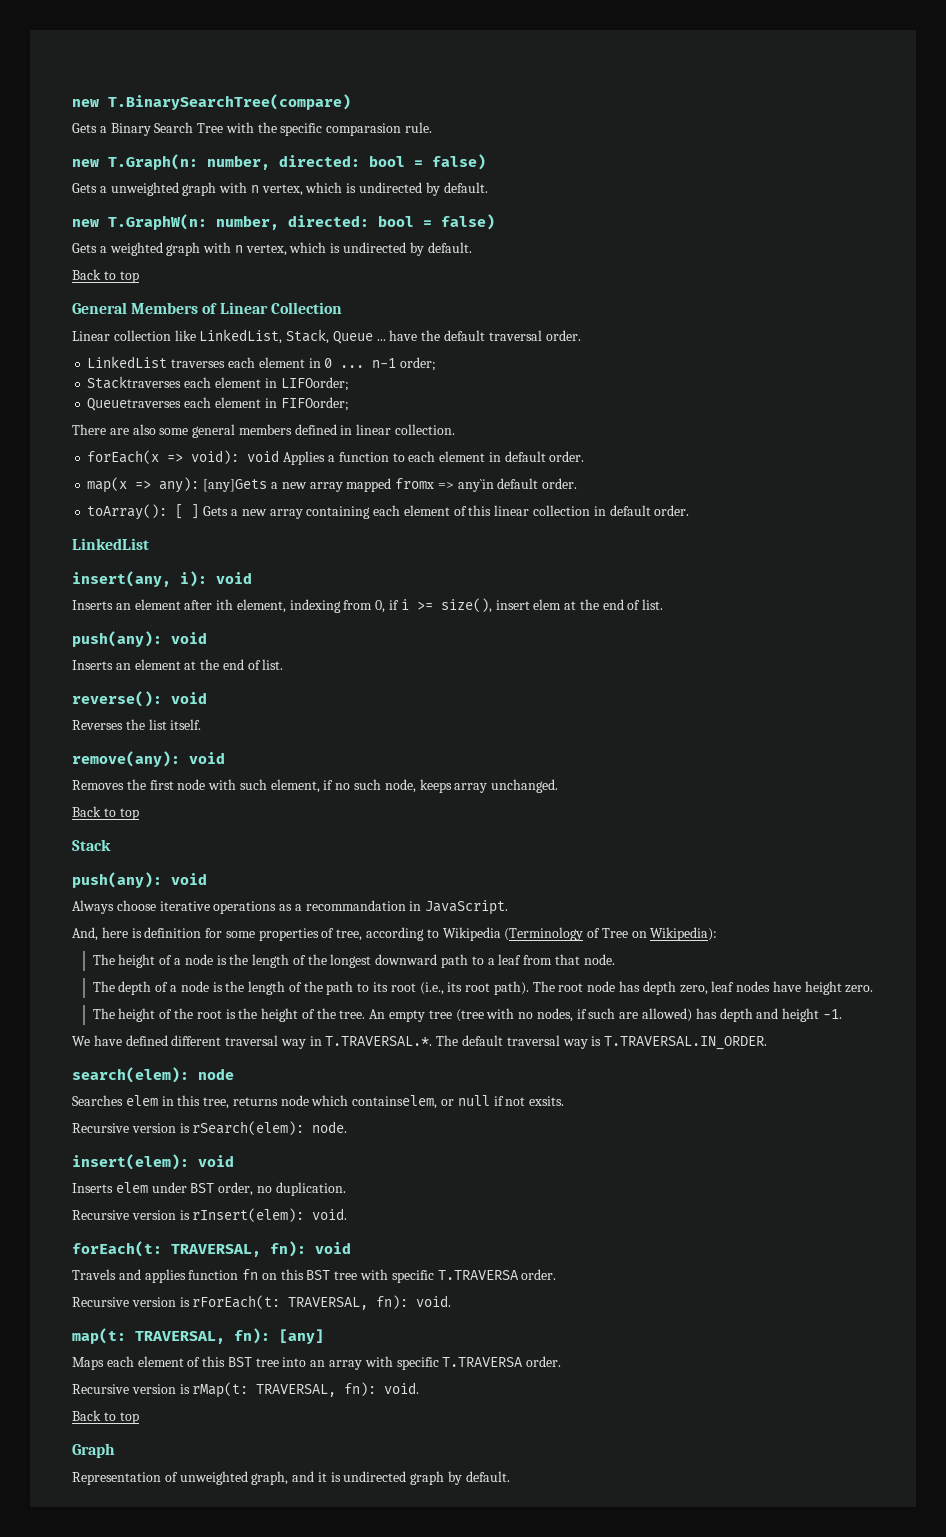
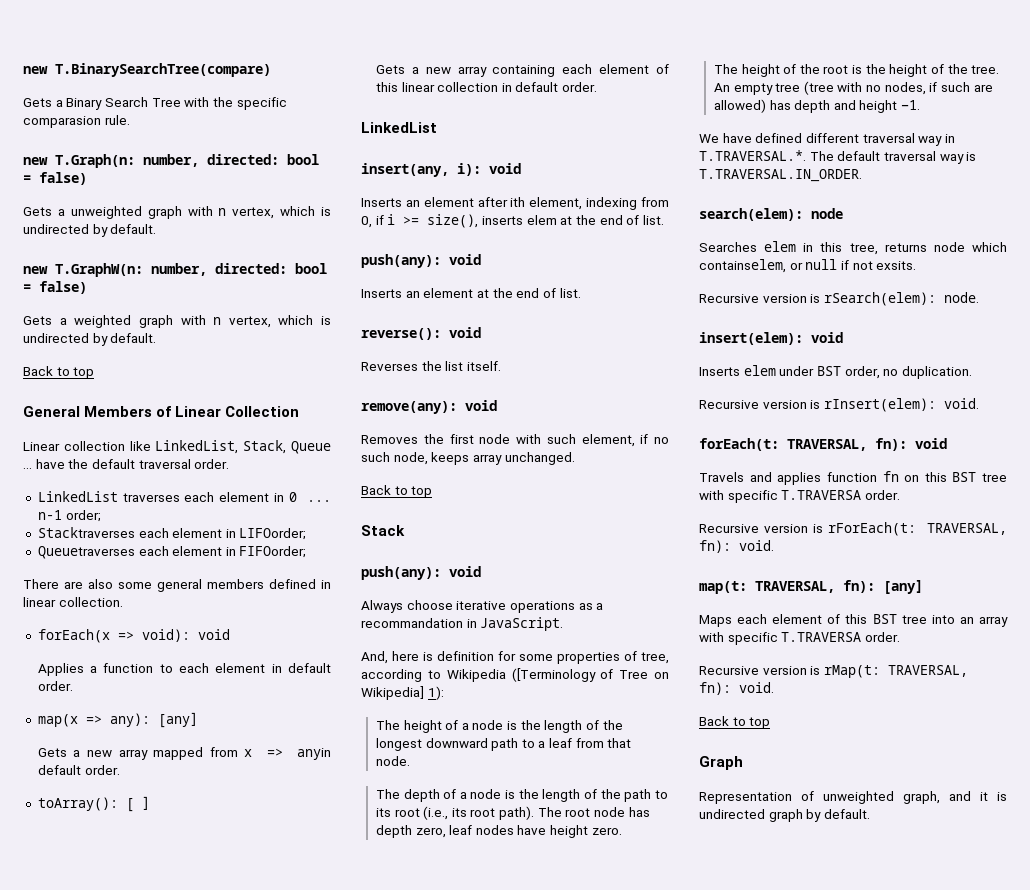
(280, 456) none -> (230, 634) //
[203,479,268,492] [any]Gets -> [157,712,198,728] [37,748,67,757] [any] // Gets
[395,478,494,492] fromx => any`in -> [209,747,331,760] from x => anyin
(200, 511) none -> (150, 803) //
[495,600,530,610] insert -> [481,216,523,225] inserts
[504,927,584,941] (Terminology -> [511,668,596,682] ([Terminology
[650,927,718,941] Wikipedia): -> [361,686,444,700] Wikipedia] 1):

